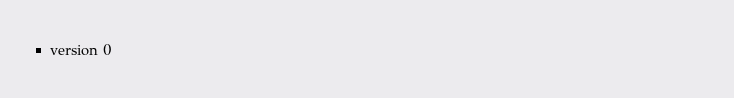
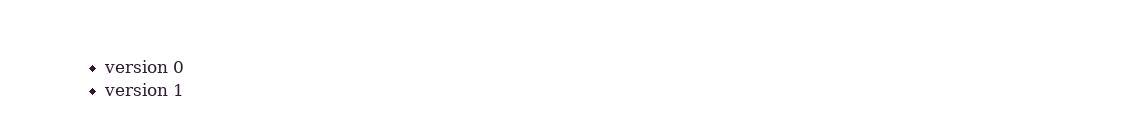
(112, 50) none -> [104,83,185,96] // version 1

